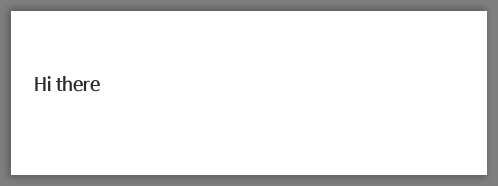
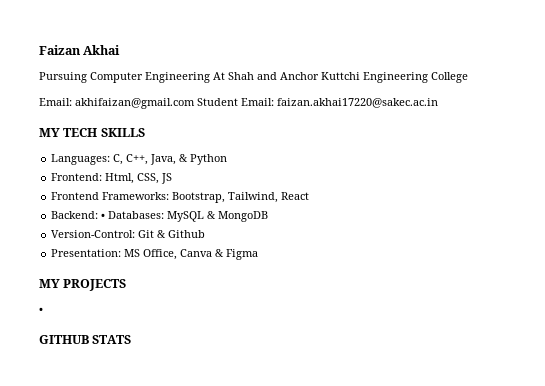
[34,76,100,92] Hi there -> [39,45,121,55] [39,72,468,83] [39,98,438,109] [39,128,145,137] [51,154,228,165] [51,173,173,184] [51,192,310,203] [51,211,269,222] [51,230,206,238] [51,249,259,260] [39,279,127,291] [39,307,43,313] [39,335,132,344] Faizan Akhai // Pursuing Computer Engineering At Shah and Anchor Kuttchi Engineering College // Email: akhifaizan@gmail.com Student Email: faizan.akhai17220@sakec.ac.in // MY TECH SKILLS // Languages: C, C++, Java, & Python // Frontend: Html, CSS, JS // Frontend Frameworks: Bootstrap, Tailwind, React // Backend: • Databases: MySQL & MongoDB // Version-Control: Git & Github // Presentation: MS Office, Canva & Figma // MY PROJECTS // • // GITHUB STATS

